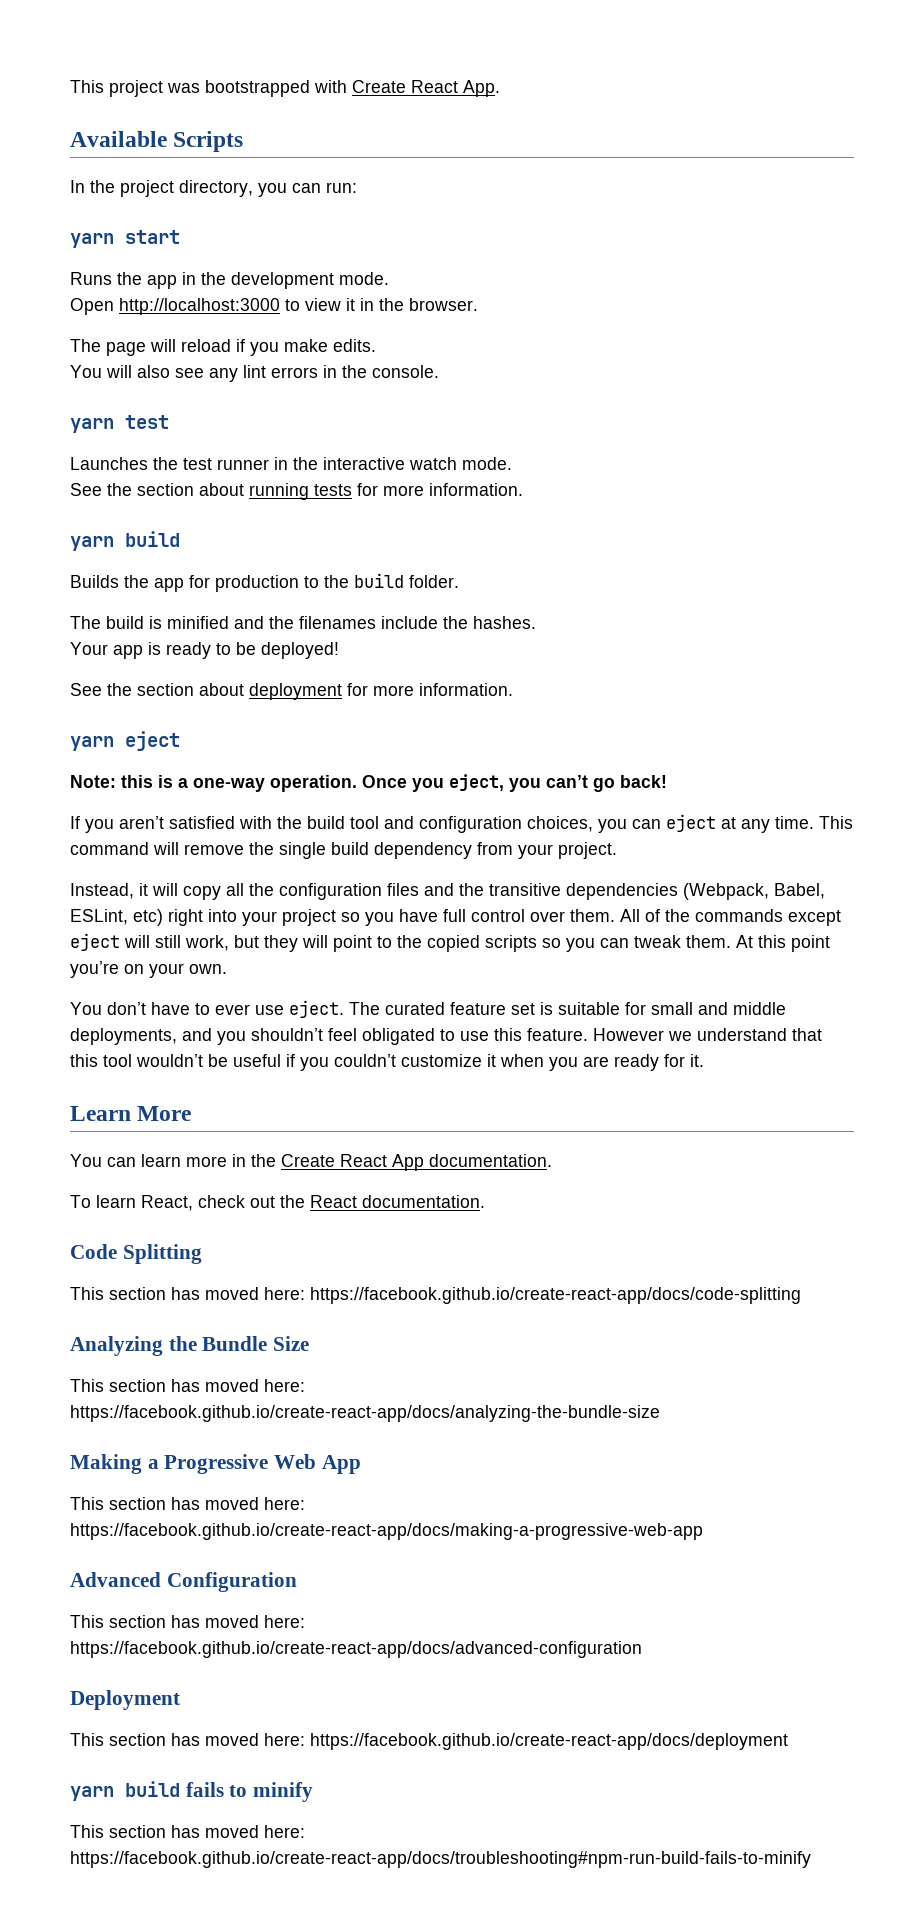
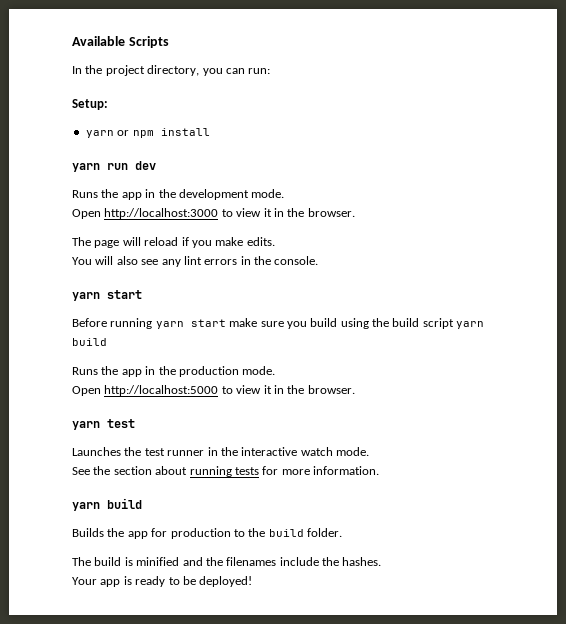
[70,80,500,97] This project was bootstrapped with Create React App. // -> (72, 41) none
[70,230,180,248] // yarn start -> [72,99,108,110] [85,128,210,138] [72,161,156,172] // Setup: // yarn or npm install // yarn run dev
(439, 371) none -> [72,290,142,301] [72,318,485,329] [72,338,107,346] [72,366,276,377] [72,385,355,396] // yarn start // Before running yarn start make sure you build using the build script yarn build // Runs the app in the production mode. // Open http://localhost:5000 to view it in the browser.
[70,683,513,700] [70,731,180,751] [70,774,667,792] [70,814,853,833] [70,842,617,859] [70,883,825,900] [70,909,841,926] [70,933,830,952] [70,961,227,978] [70,1000,786,1018] [70,1028,822,1045] [70,1054,704,1071] [70,1106,192,1121] [70,1154,552,1171] [70,1195,485,1211] [70,1244,202,1264] [70,1287,801,1304] [70,1336,310,1356] [70,1379,305,1392] [70,1405,660,1422] [70,1454,361,1474] [70,1497,305,1510] [70,1523,703,1540] [70,1572,297,1592] [70,1615,305,1628] [70,1641,642,1658] [70,1690,180,1710] [70,1733,788,1750] [70,1781,314,1802] [70,1825,305,1838] [70,1851,811,1868] // See the section about deployment for more information. // yarn eject // Note: this is a one-way operation. Once you eject, you can’t go back! // If you aren’t satisfied with the build tool and configuration choices, you can eject at any time. This command will remove the single build dependency from your project. // Instead, it will copy all the configuration files and the transitive dependencies (Webpack, Babel, ESLint, etc) right into your project so you have full control over them. All of the commands except eject will still work, but they will point to the copied scripts so you can tweak them. At this point you’re on your own. // You don’t have to ever use eject. The curated feature set is suitable for small and middle deployments, and you shouldn’t feel obligated to use this feature. However we understand that this tool wouldn’t be useful if you couldn’t customize it when you are ready for it. // Learn More // You can learn more in the Create React App documentation. // To learn React, check out the React documentation. // Code Splitting // This section has moved here: https://facebook.github.io/create-react-app/docs/code-splitting // Analyzing the Bundle Size // This section has moved here: https://facebook.github.io/create-react-app/docs/analyzing-the-bundle-size // Making a Progressive Web App // This section has moved here: https://facebook.github.io/create-react-app/docs/making-a-progressive-web-app // Advanced Configuration // This section has moved here: https://facebook.github.io/create-react-app/docs/advanced-configuration // Deployment // This section has moved here: https://facebook.github.io/create-react-app/docs/deployment // yarn build fails to minify // This section has moved here: https://facebook.github.io/create-react-app/docs/troubleshooting#npm-run-build-fails-to-minify -> (253, 581) none

